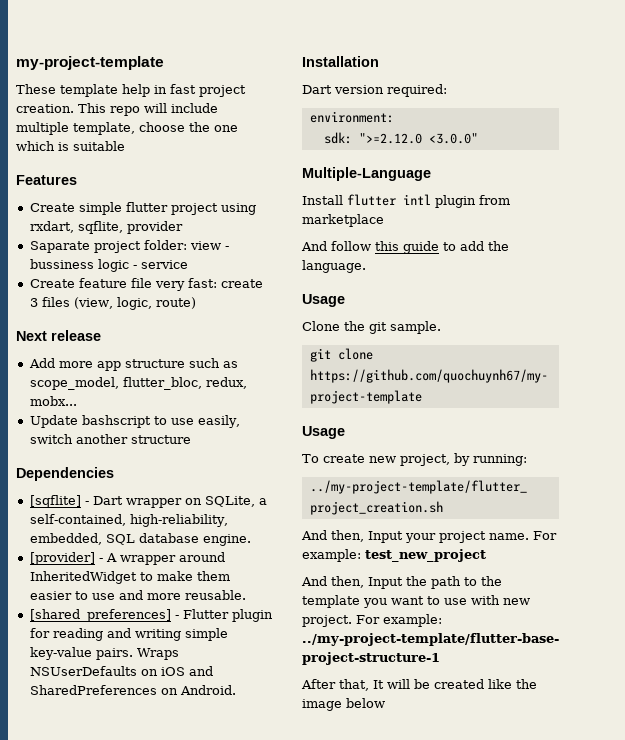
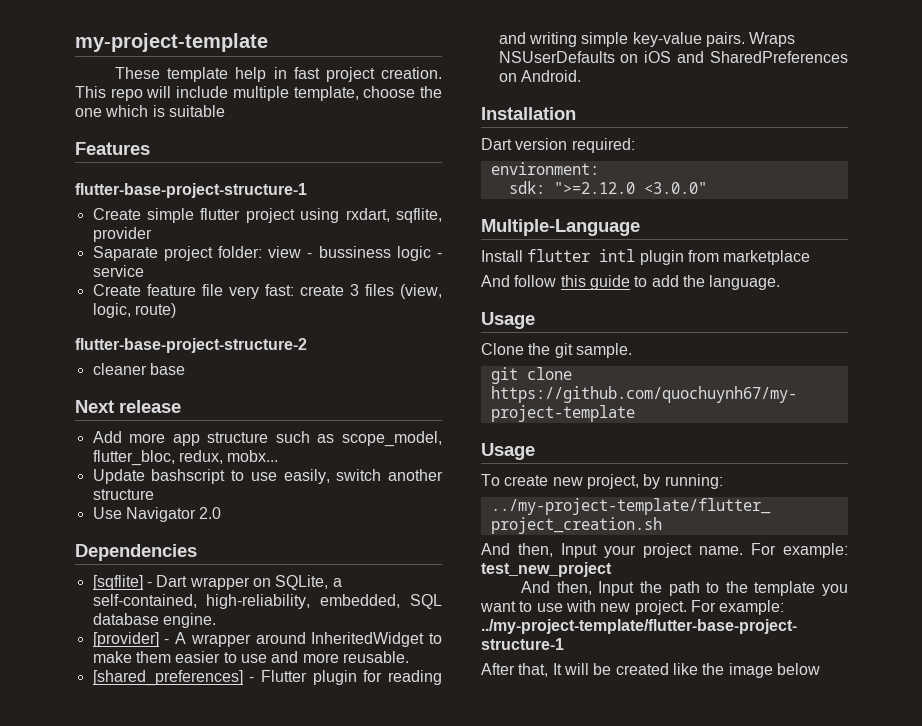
(77, 180) none -> [75,183,307,198] // flutter-base-project-structure-1
(196, 303) none -> [75,338,307,353] [92,363,185,375] // flutter-base-project-structure-2 // cleaner base
(191, 439) none -> [92,507,222,522] // Use Navigator 2.0

